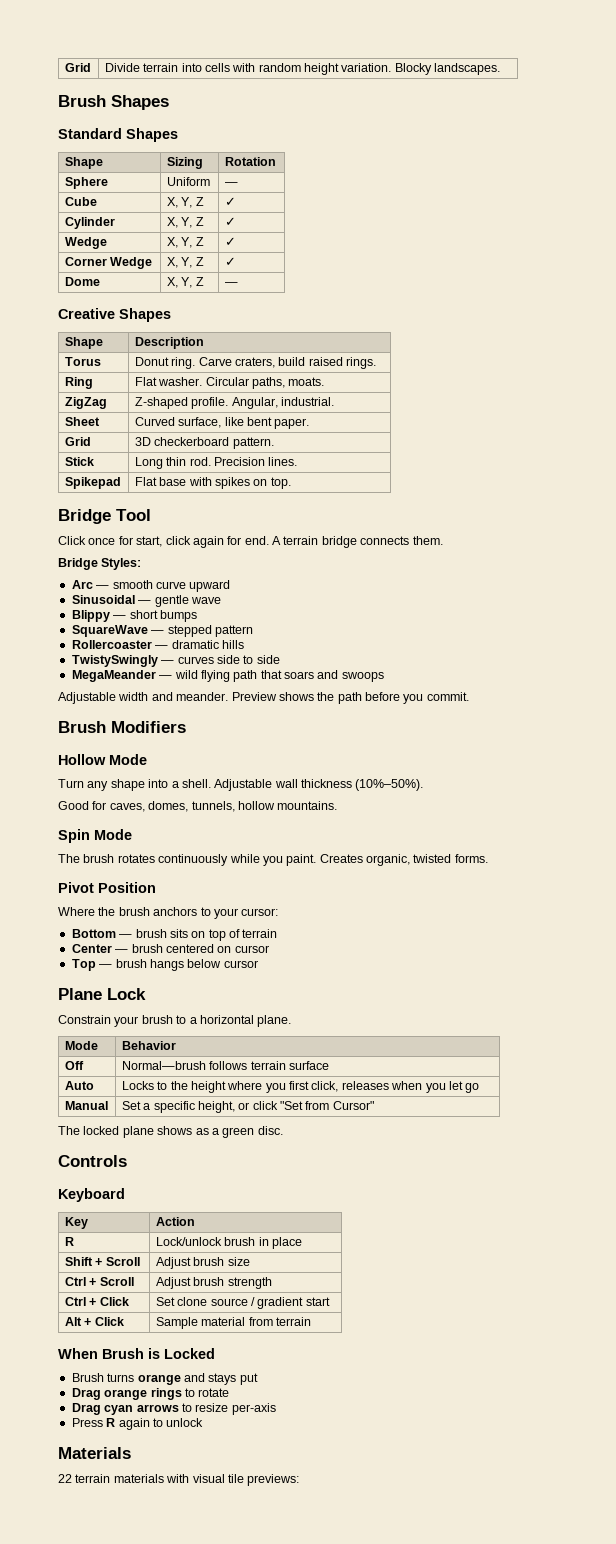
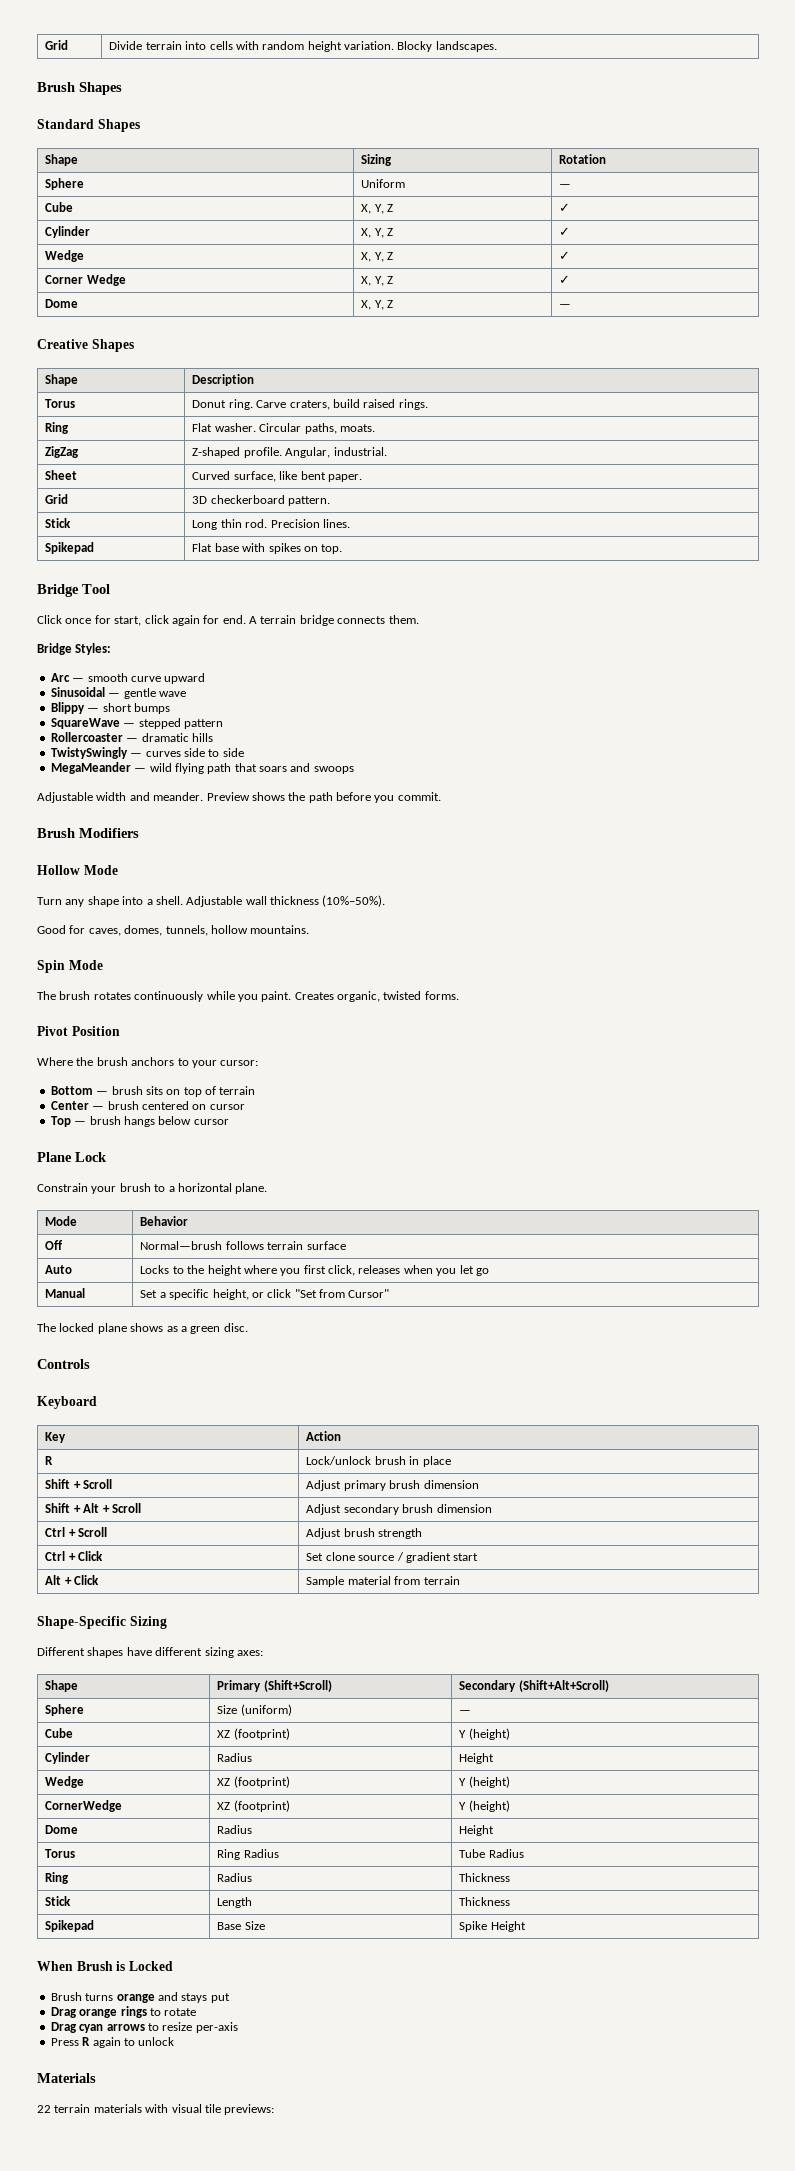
[193,1257,250,1266] brush size -> [343,1480,479,1491] [45,1503,141,1513] [306,1504,492,1515] primary brush dimension // Shift + Alt + Scroll | Adjust secondary brush dimension
(311, 1321) none -> [37,1616,167,1629] [37,1647,263,1658] [45,1680,79,1692] [217,1680,332,1692] [459,1680,609,1692] [45,1704,85,1716] [217,1704,292,1716] [459,1710,472,1714] [45,1728,74,1738] [217,1728,290,1740] [459,1728,510,1740] [45,1752,91,1764] [217,1753,253,1762] [459,1753,495,1764] [45,1776,85,1788] [217,1776,290,1788] [459,1776,510,1788] [45,1800,123,1812] [217,1800,290,1812] [459,1800,510,1812] [45,1825,79,1834] [217,1825,253,1834] [459,1825,495,1836] [45,1849,76,1858] [217,1849,279,1860] [459,1849,524,1858] [45,1872,70,1884] [217,1873,253,1882] [459,1873,511,1882] [45,1896,72,1906] [217,1897,253,1908] [459,1897,511,1906] [45,1920,95,1932] [217,1921,265,1930] [459,1921,526,1932] // Shape-Specific Sizing // Different shapes have different sizing axes: // Shape | Primary (Shift+Scroll) | Secondary (Shift+Alt+Scroll) // Sphere | Size (uniform) | — // Cube | XZ (footprint) | Y (height) // Cylinder | Radius | Height // Wedge | XZ (footprint) | Y (height) // CornerWedge | XZ (footprint) | Y (height) // Dome | Radius | Height // Torus | Ring Radius | Tube Radius // Ring | Radius | Thickness // Stick | Length | Thickness // Spikepad | Base Size | Spike Height

